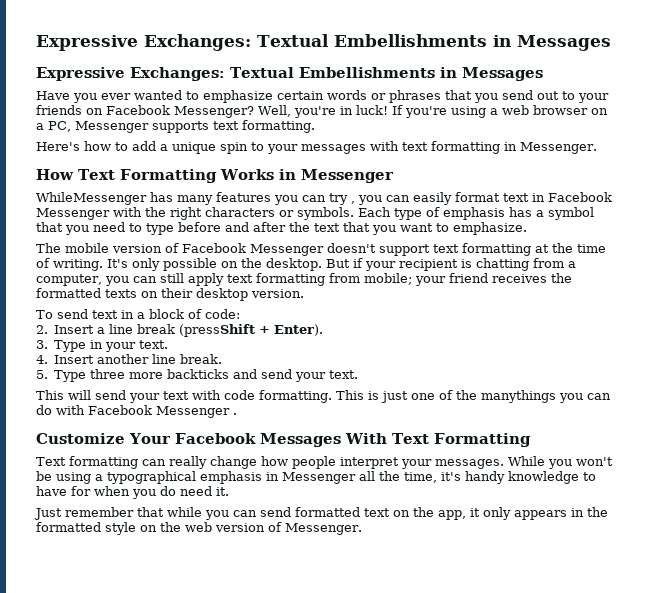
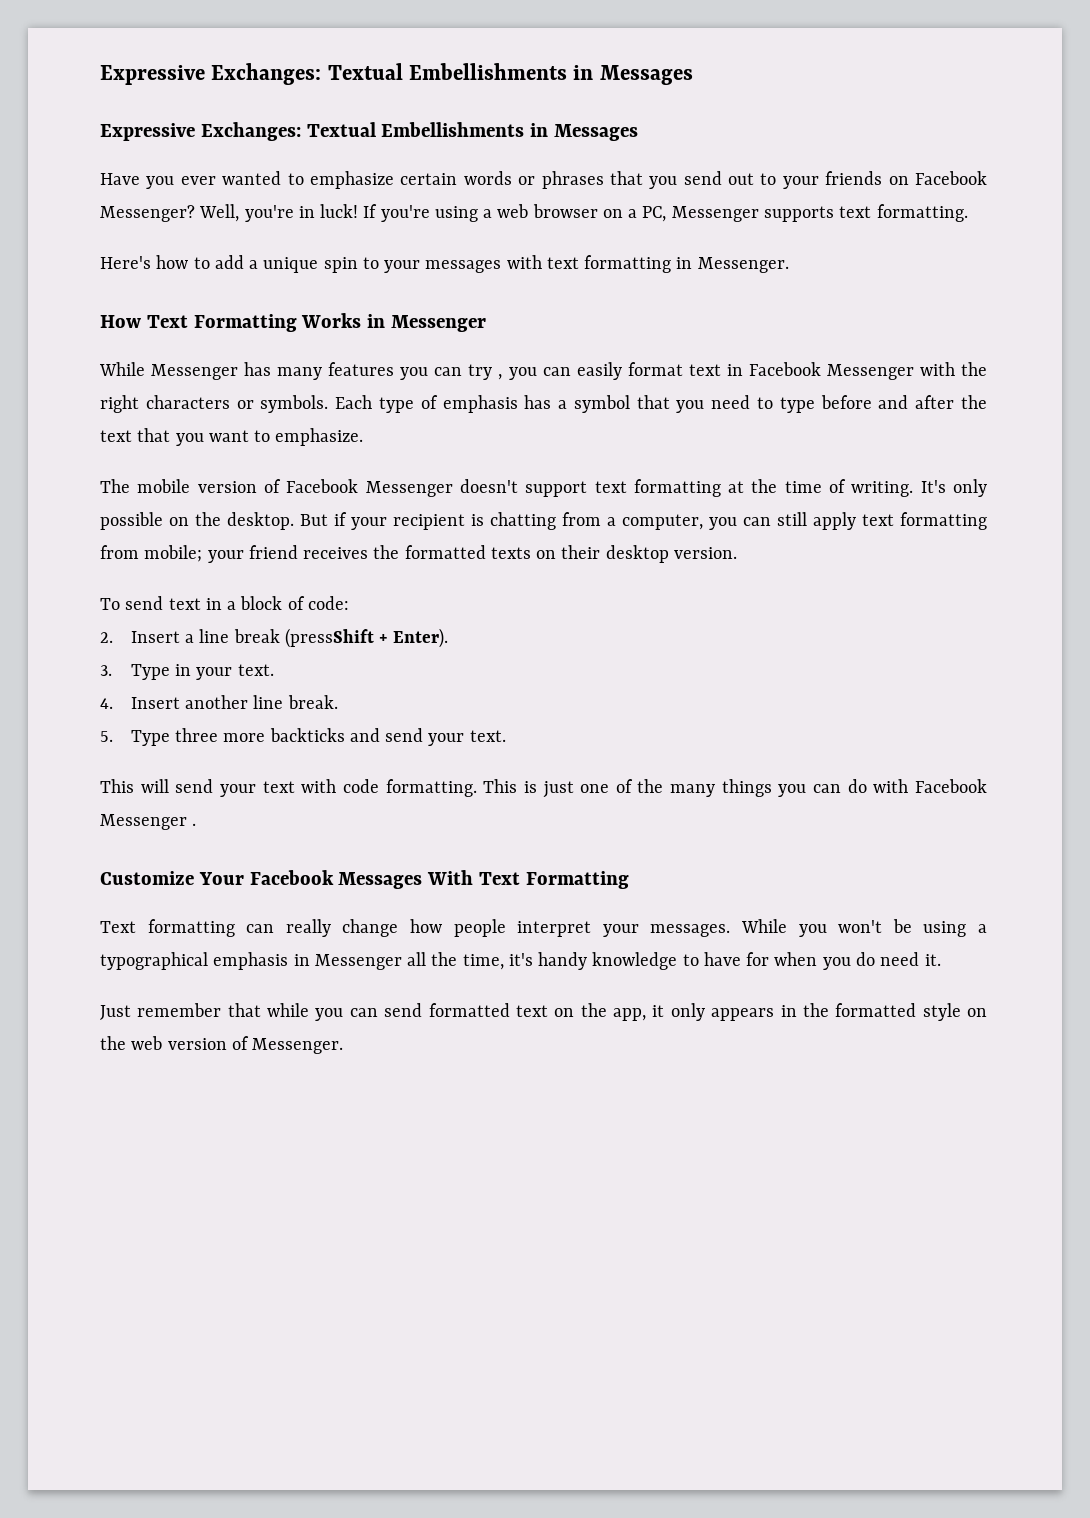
[36,192,147,205] WhileMessenger -> [99,362,239,380] While Messenger
[481,390,556,403] manythings -> [670,779,772,797] many things

